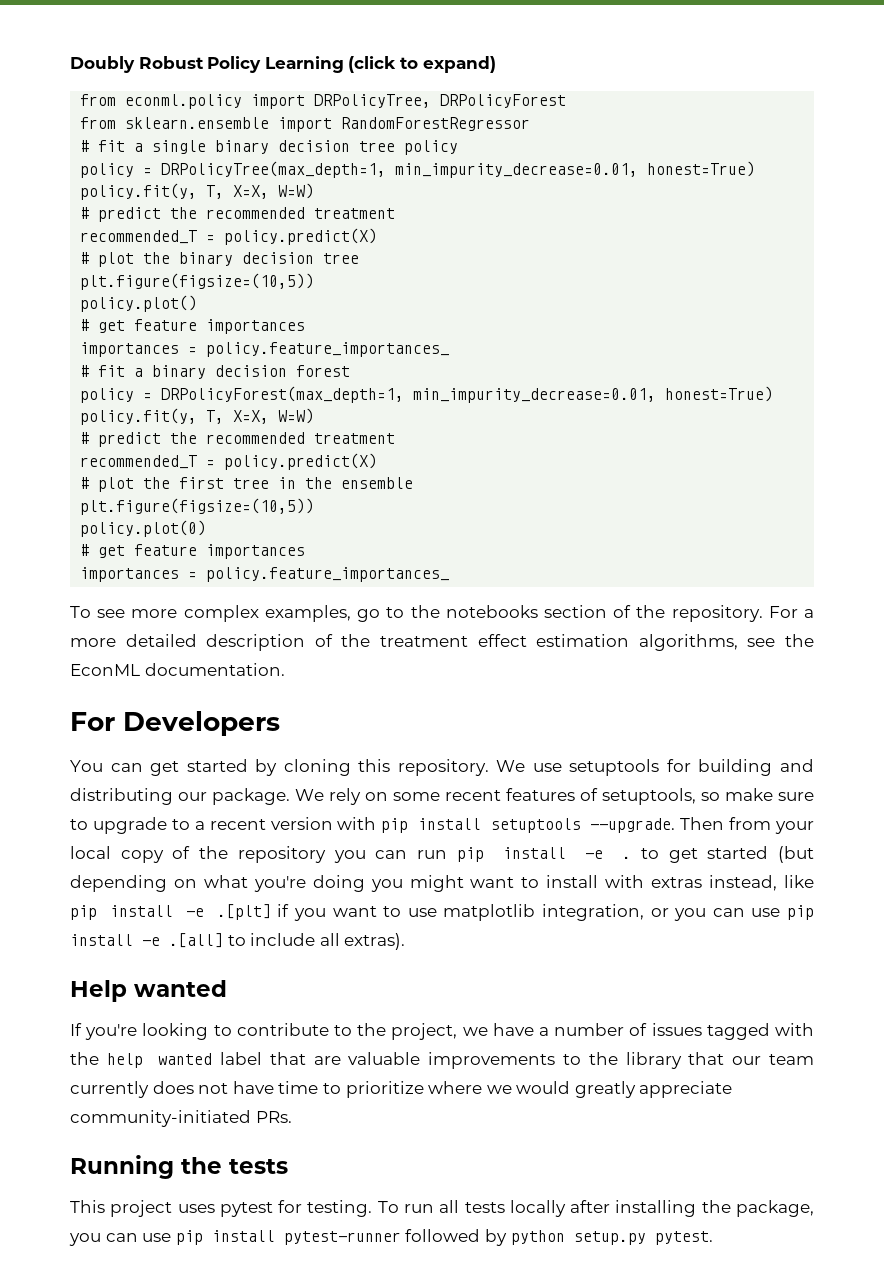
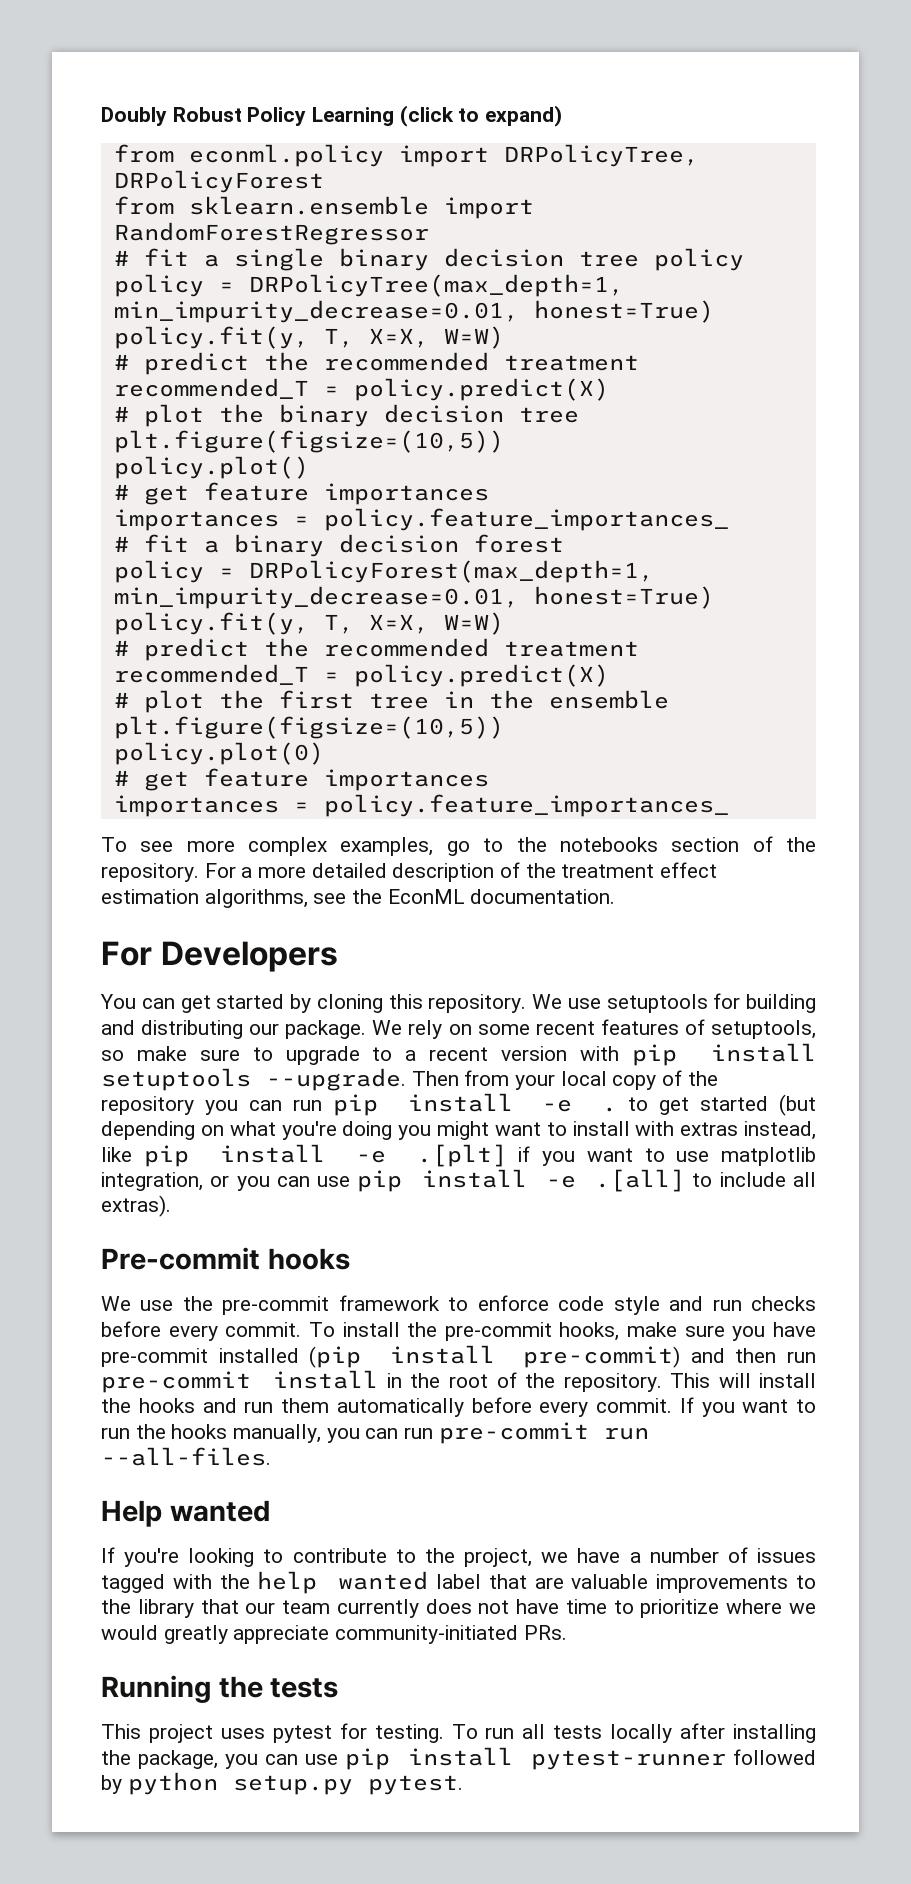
(406, 941) none -> [101,1247,350,1270] [101,1295,817,1315] [101,1321,816,1341] [101,1345,816,1368] [101,1370,816,1393] [101,1397,816,1417] [101,1422,649,1444] [101,1447,271,1466] // Pre-commit hooks // We use the pre-commit framework to enforce code style and run checks before every commit. To install the pre-commit hooks, make sure you have pre-commit installed (pip install pre-commit) and then run pre-commit install in the root of the repository. This will install the hooks and run them automatically before every commit. If you want to run the hooks manually, you can run pre-commit run --all-files.

